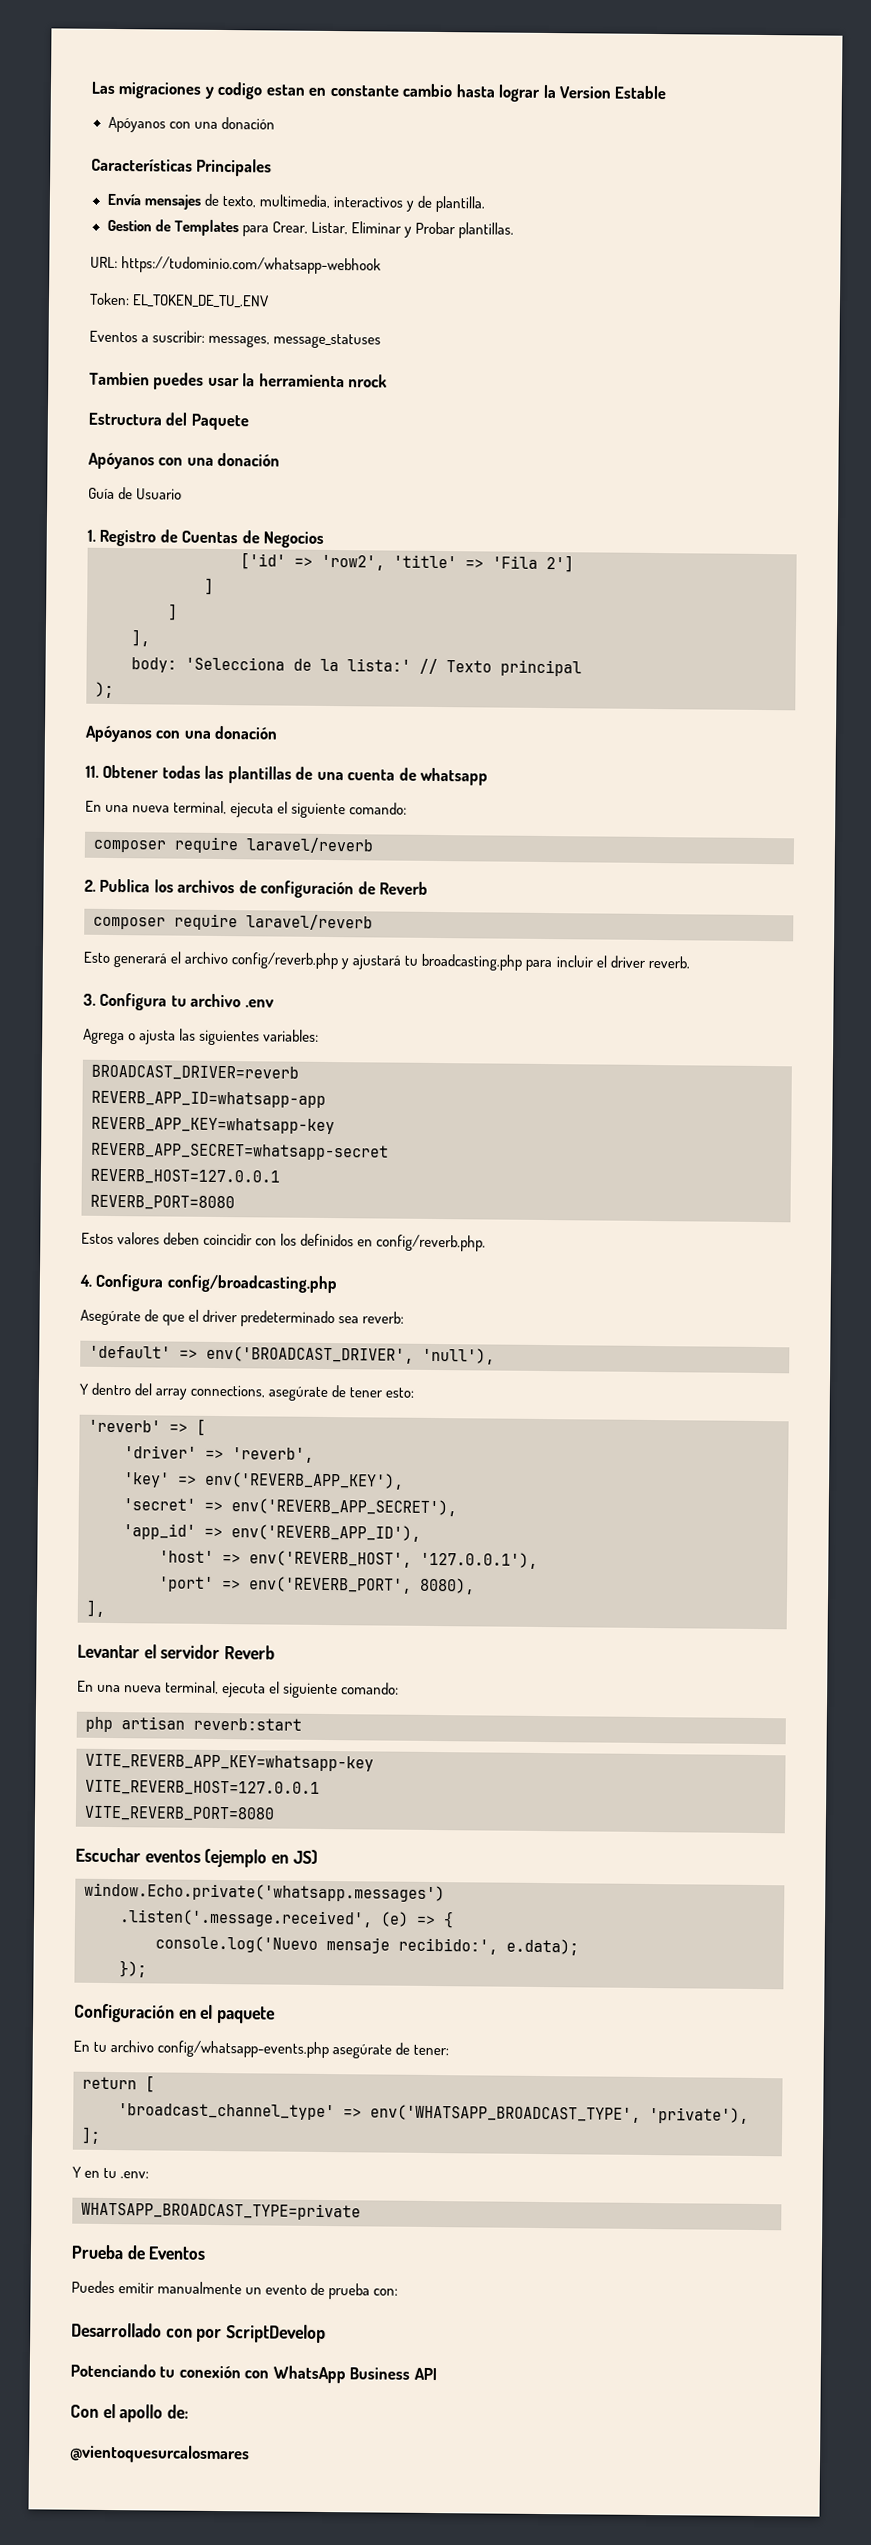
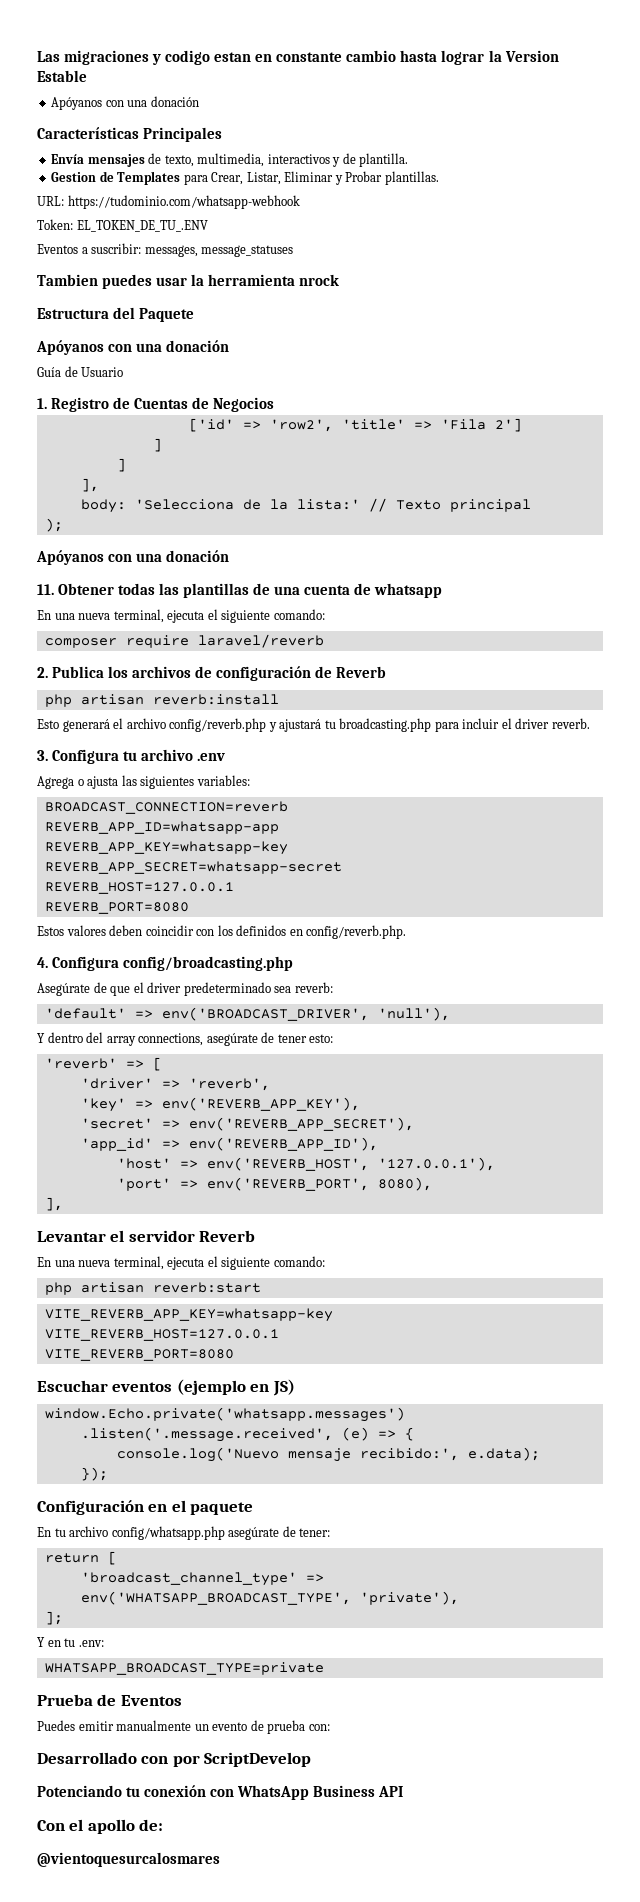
[93,913,373,931] composer require laravel/reverb -> [44,694,279,707] php artisan reverb:install
[91,1064,299,1081] BROADCAST_DRIVER=reverb -> [44,801,288,814] BROADCAST_CONNECTION=reverb
[157,2040,330,2059] config/whatsapp-events.php -> [111,1526,225,1540] config/whatsapp.php

